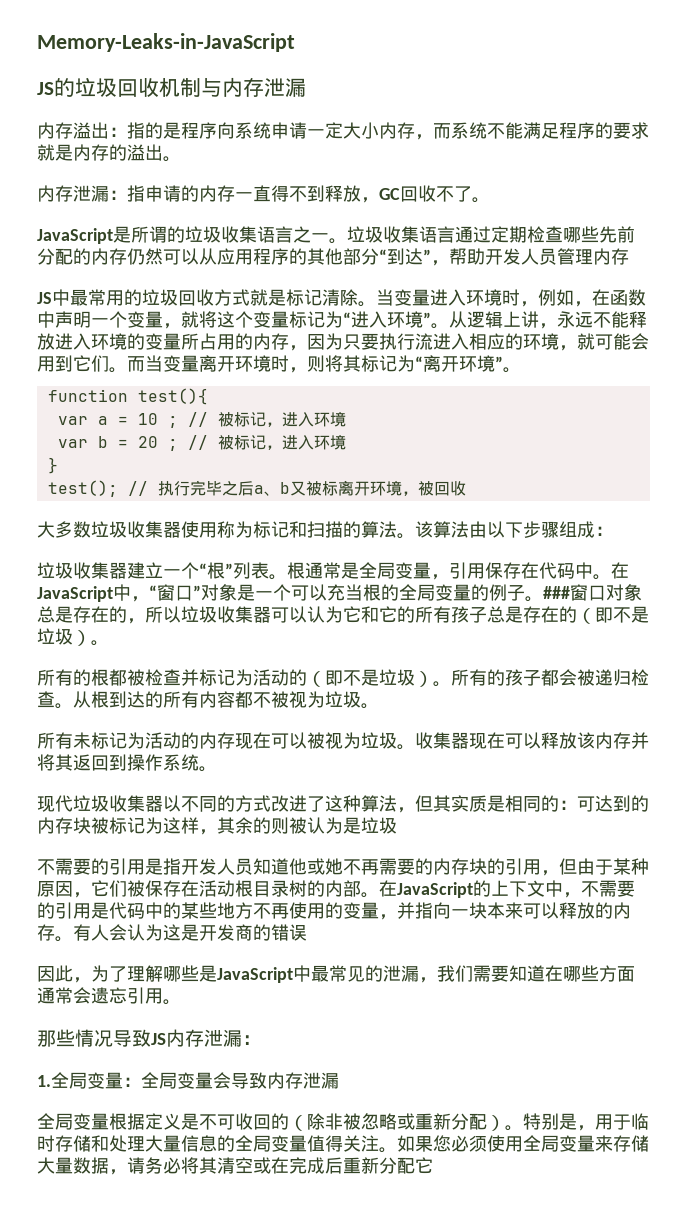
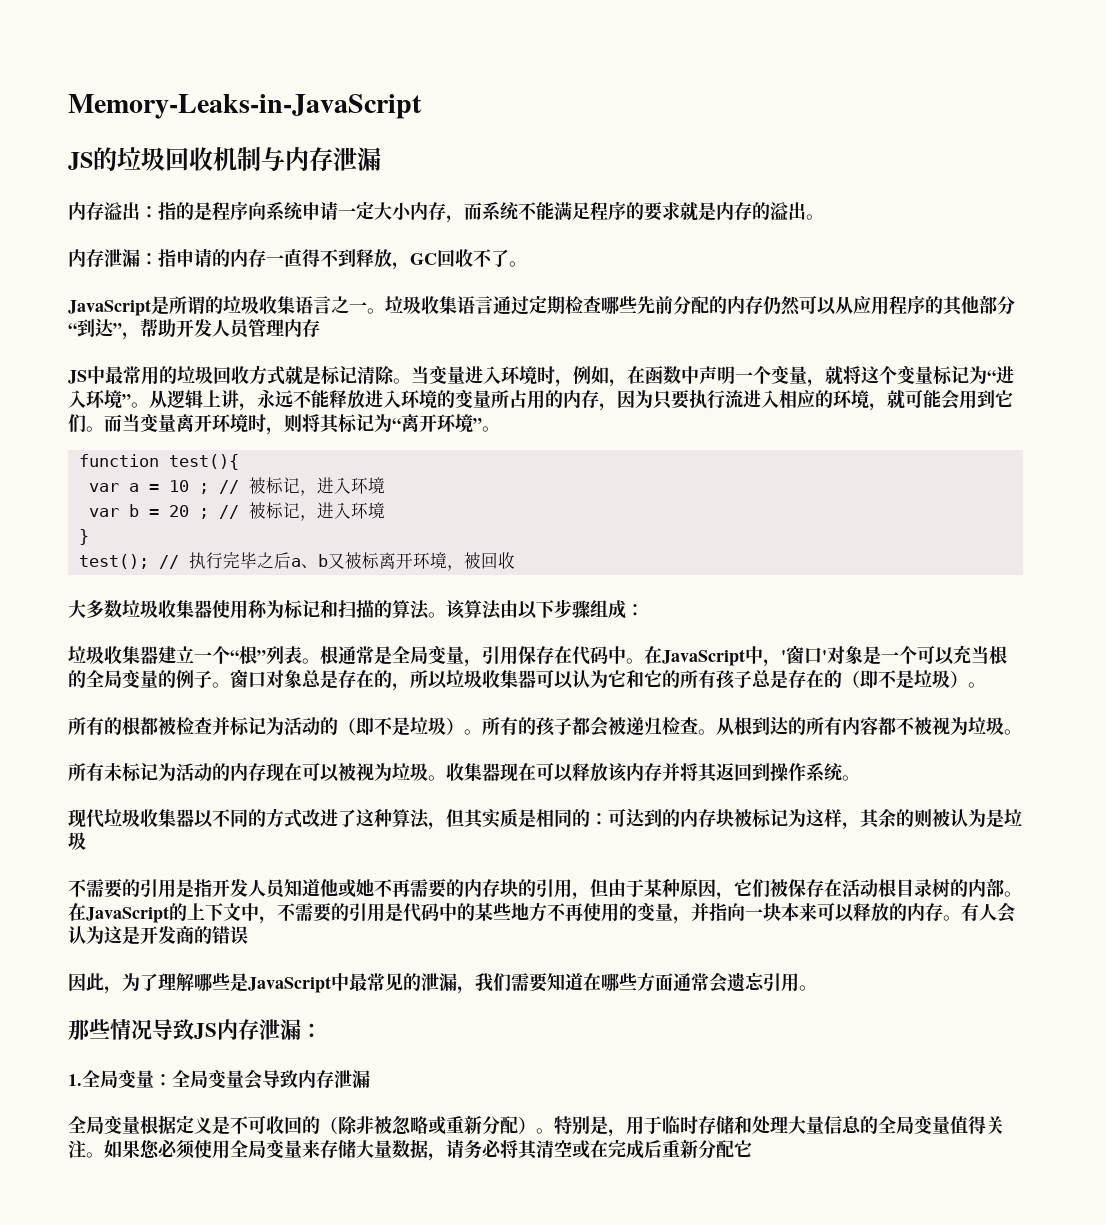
[149,584,201,601] “窗口” -> [781,645,827,664] '窗口'
[543,586,570,599] ### -> (230, 685) none

